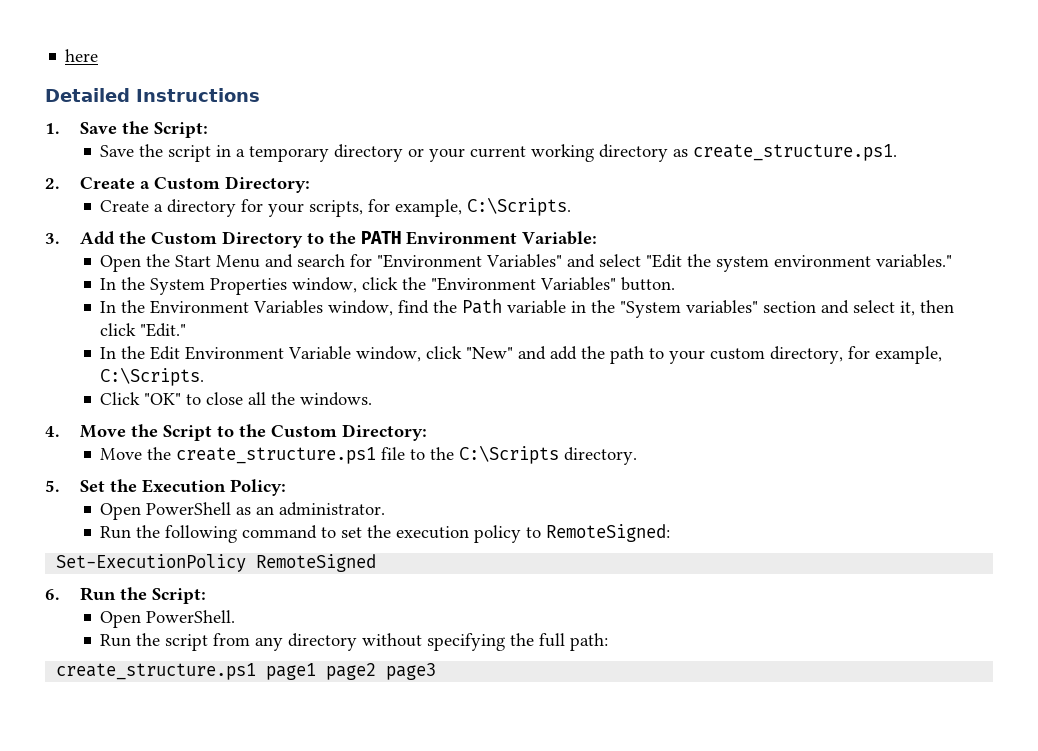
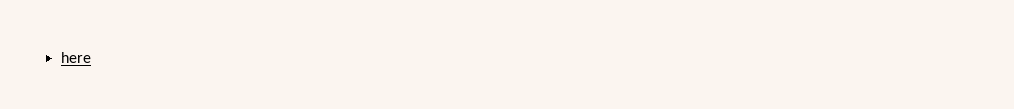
[45,88,260,102] [45,121,209,138] [100,144,898,162] [45,176,311,193] [100,197,572,217] [45,231,598,248] [100,254,953,272] [100,277,676,295] [100,299,955,318] [100,323,187,337] [100,346,943,364] [100,367,205,386] [100,392,373,406] [45,424,428,441] [100,445,638,465] [45,479,287,496] [100,502,386,520] [100,524,671,543] [56,554,377,572] [45,587,207,604] [100,610,236,628] [100,633,609,651] [56,663,437,680] // Detailed Instructions // 1. Save the Script: // Save the script in a temporary directory or your current working directory as create_structure.ps1. // 2. Create a Custom Directory: // Create a directory for your scripts, for example, C:\Scripts. // 3. Add the Custom Directory to the PATH Environment Variable: // Open the Start Menu and search for "Environment Variables" and select "Edit the system environment variables." // In the System Properties window, click the "Environment Variables" button. // In the Environment Variables window, find the Path variable in the "System variables" section and select it, then click "Edit." // In the Edit Environment Variable window, click "New" and add the path to your custom directory, for example, C:\Scripts. // Click "OK" to close all the windows. // 4. Move the Script to the Custom Directory: // Move the create_structure.ps1 file to the C:\Scripts directory. // 5. Set the Execution Policy: // Open PowerShell as an administrator. // Run the following command to set the execution policy to RemoteSigned: // Set-ExecutionPolicy RemoteSigned // 6. Run the Script: // Open PowerShell. // Run the script from any directory without specifying the full path: // create_structure.ps1 page1 page2 page3 -> (91, 57) none

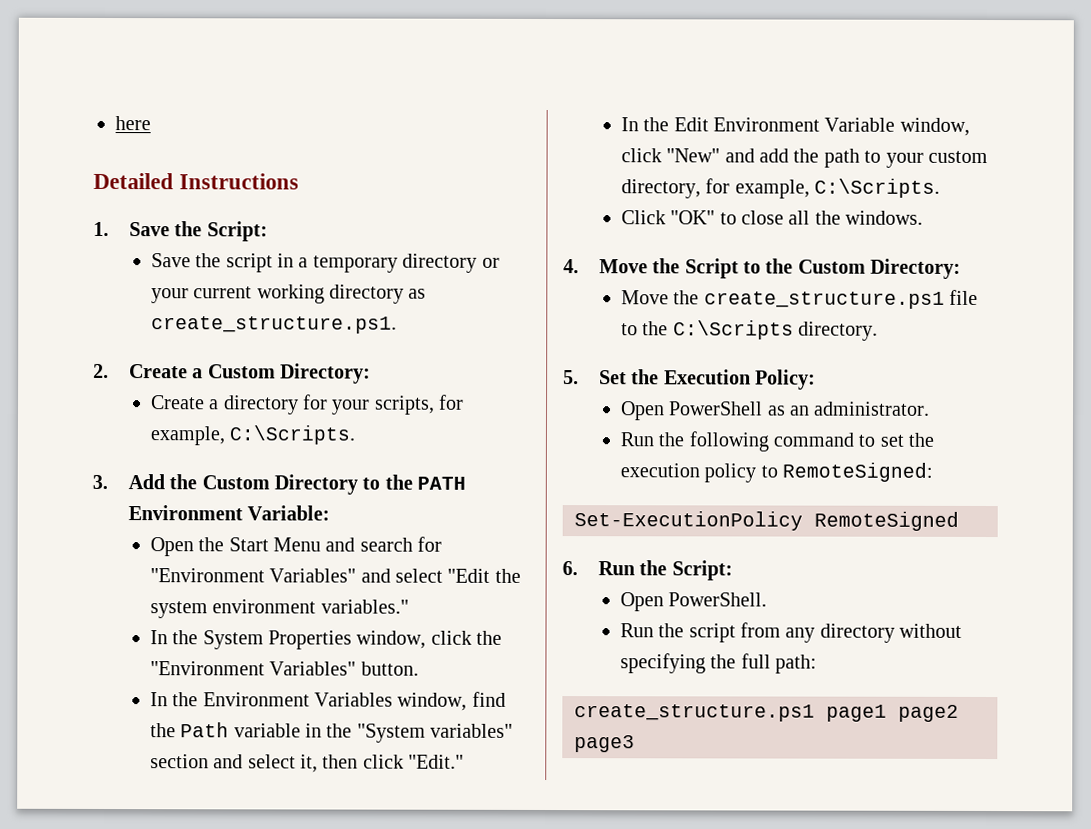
(91, 57) none -> [93,172,300,190] [93,221,268,242] [150,253,500,273] [150,284,427,304] [150,316,397,334] [93,363,372,384] [150,394,465,415] [149,425,356,446] [92,474,467,495] [127,505,331,521] [149,536,443,557] [149,568,521,583] [149,599,409,619] [149,630,503,650] [149,661,419,676] [149,691,506,711] [149,722,514,743] [149,754,465,773] [620,117,970,136] [620,148,989,168] [620,178,941,199] [620,210,924,225] [563,258,962,279] [620,289,979,309] [620,320,879,341] [563,369,817,390] [619,401,931,421] [619,431,935,452] [619,462,934,483] [574,511,959,531] [562,560,733,581] [619,592,768,612] [619,622,963,643] [619,653,818,674] [574,704,959,722] [574,735,635,753] // Detailed Instructions // 1. Save the Script: // Save the script in a temporary directory or your current working directory as create_structure.ps1. // 2. Create a Custom Directory: // Create a directory for your scripts, for example, C:\Scripts. // 3. Add the Custom Directory to the PATH Environment Variable: // Open the Start Menu and search for "Environment Variables" and select "Edit the system environment variables." // In the System Properties window, click the "Environment Variables" button. // In the Environment Variables window, find the Path variable in the "System variables" section and select it, then click "Edit." // In the Edit Environment Variable window, click "New" and add the path to your custom directory, for example, C:\Scripts. // Click "OK" to close all the windows. // 4. Move the Script to the Custom Directory: // Move the create_structure.ps1 file to the C:\Scripts directory. // 5. Set the Execution Policy: // Open PowerShell as an administrator. // Run the following command to set the execution policy to RemoteSigned: // Set-ExecutionPolicy RemoteSigned // 6. Run the Script: // Open PowerShell. // Run the script from any directory without specifying the full path: // create_structure.ps1 page1 page2 page3

